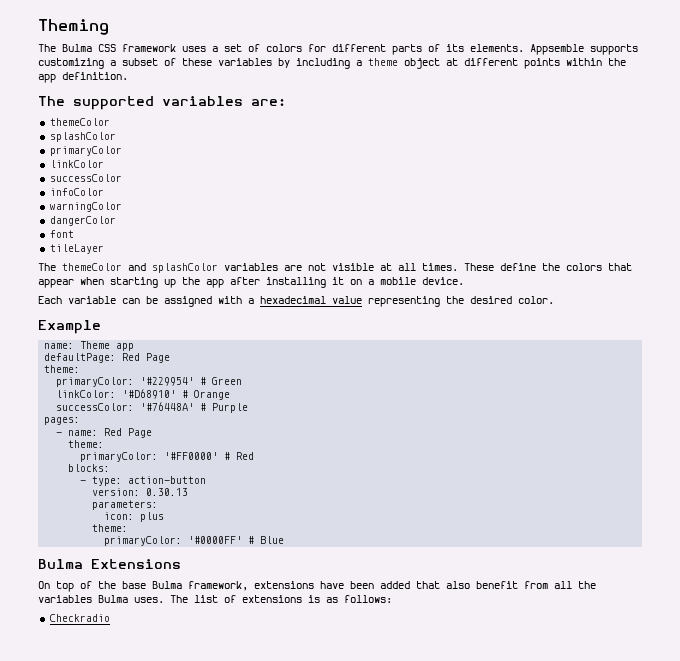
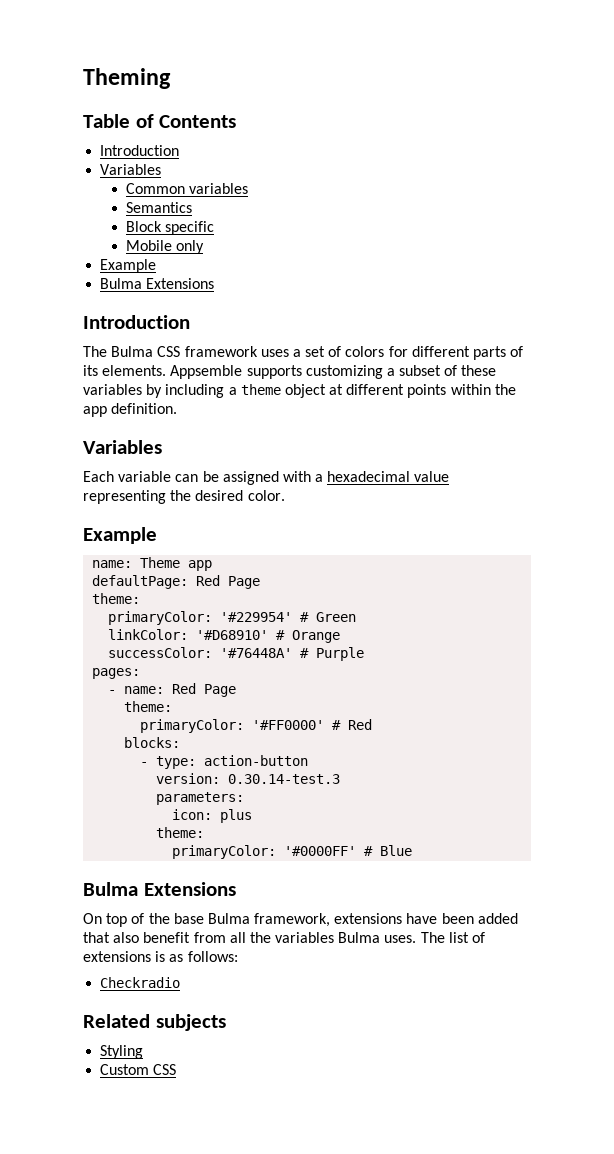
(109, 27) none -> [83,114,237,128] [100,145,180,156] [100,164,162,175] [126,183,249,194] [126,202,193,213] [126,221,215,235] [126,240,205,254] [100,259,157,273] [100,278,215,289] [83,315,190,329] // Table of Contents // Introduction // Variables // Common variables // Semantics // Block specific // Mobile only // Example // Bulma Extensions // Introduction
[38,96,286,110] [49,118,110,126] [49,132,116,142] [49,146,122,156] [49,160,104,168] [49,174,122,182] [49,188,104,196] [49,202,122,212] [49,216,116,226] [49,230,74,238] [49,244,104,254] [38,263,632,273] [38,277,464,288] The supported variables are: // themeColor // splashColor // primaryColor // linkColor // successColor // infoColor // warningColor // dangerColor // font // tileLayer // The themeColor and splashColor variables are not visible at all times. These define the colors that appear when starting up the app after installing it on a mobile device. -> [83,440,162,454] Variables
[146,488,189,496] 0.30.13 -> [228,774,341,784] 0.30.14-test.3
(110, 618) none -> [83,1014,226,1031] [100,1045,144,1059] [100,1064,177,1075] // Related subjects // Styling // Custom CSS

